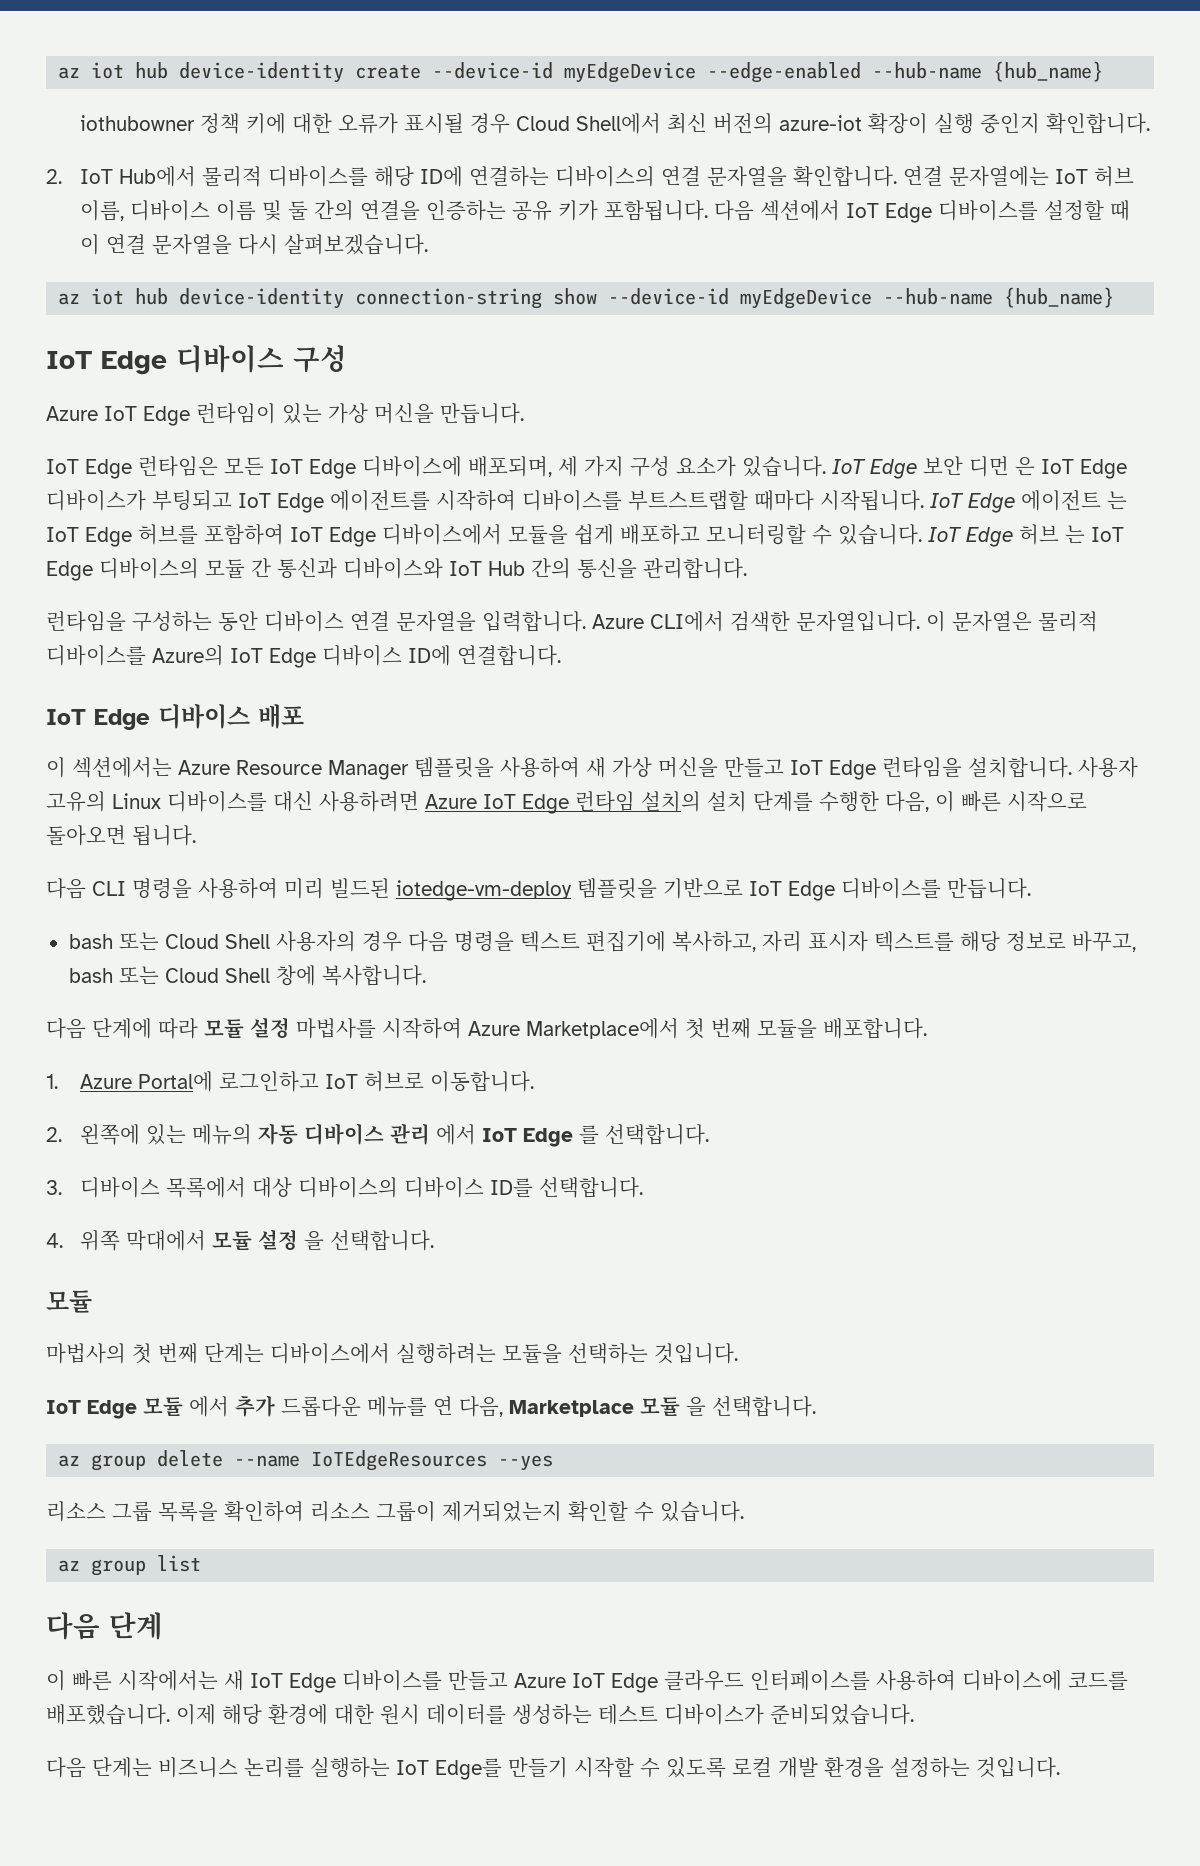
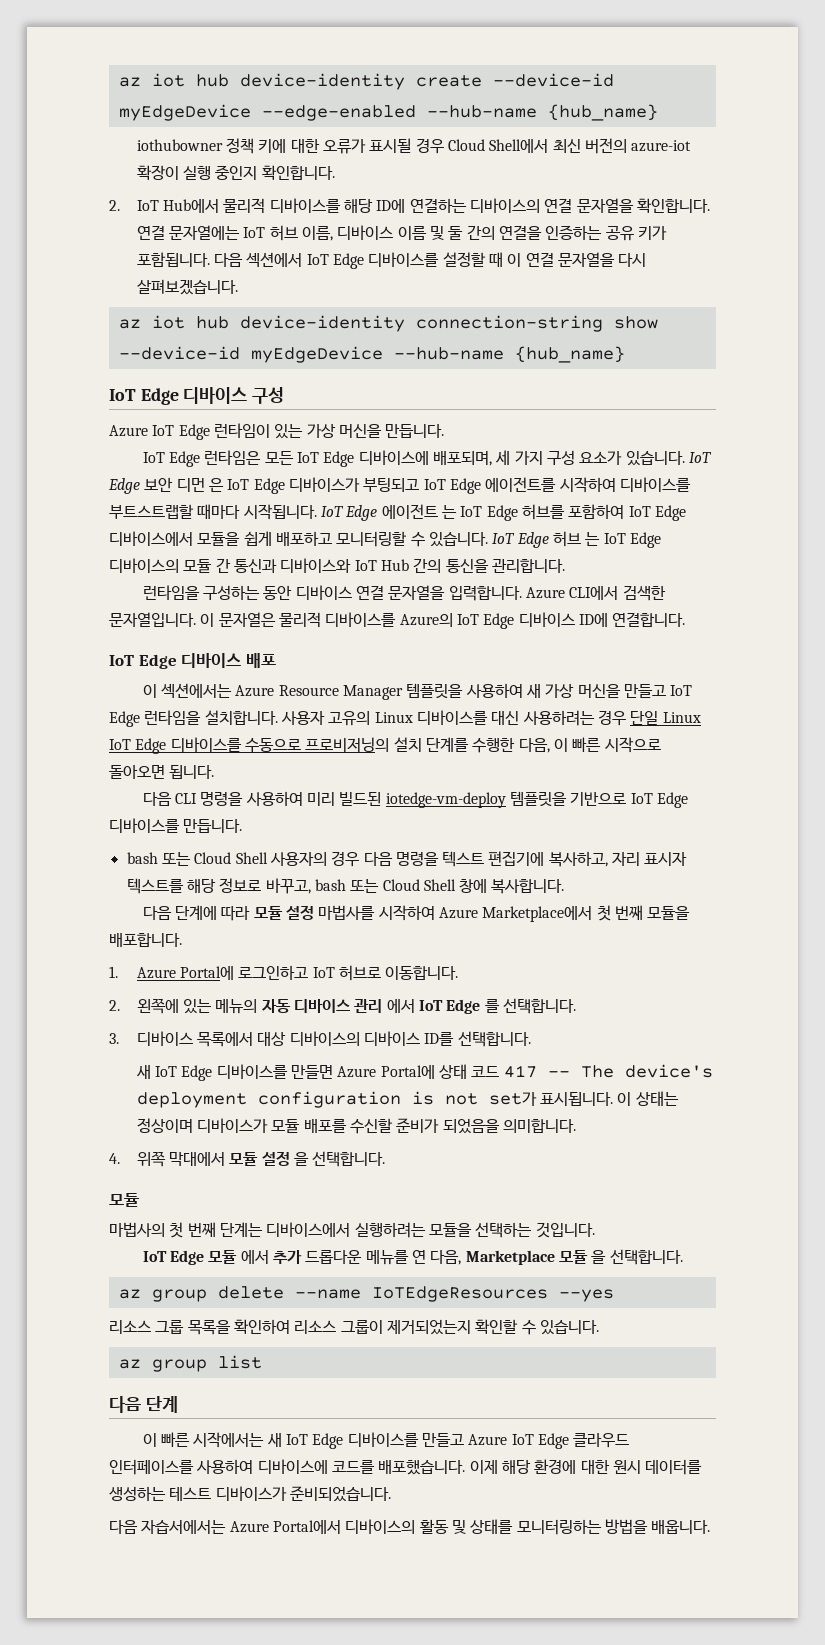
[319,791,701,814] 사용하려면 Azure IoT Edge 런타임 설치의 -> [522,710,701,726] [109,737,390,754] 사용하려는 경우 단일 Linux IoT Edge 디바이스를 수동으로 프로비저닝의
(644, 1187) none -> [135,1064,713,1081] [136,1091,679,1108] [136,1118,577,1134] // 새 IoT Edge 디바이스를 만들면 Azure Portal에 상태 코드 417 -- The device's deployment configuration is not set가 표시됩니다. 이 상태는 정상이며 디바이스가 모듈 배포를 수신할 준비가 되었음을 의미합니다.
[92,1757,1060,1780] 단계는 비즈니스 논리를 실행하는 IoT Edge를 만들기 시작할 수 있도록 로컬 개발 환경을 설정하는 것입니다. -> [141,1519,711,1535] 자습서에서는 Azure Portal에서 디바이스의 활동 및 상태를 모니터링하는 방법을 배웁니다.

